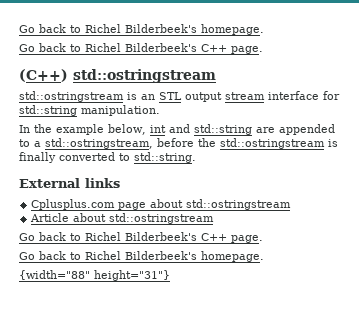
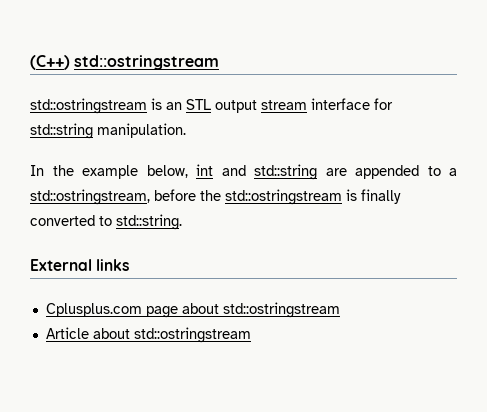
[19,24,264,35] [19,43,263,54] Go back to Richel Bilderbeek's homepage. // Go back to Richel Bilderbeek's C++ page. // -> (30, 62) none
[19,232,263,243] [19,251,264,262] [19,270,170,281] // Go back to Richel Bilderbeek's C++ page. // Go back to Richel Bilderbeek's homepage. // {width="88" height="31"} -> (251, 335) none

